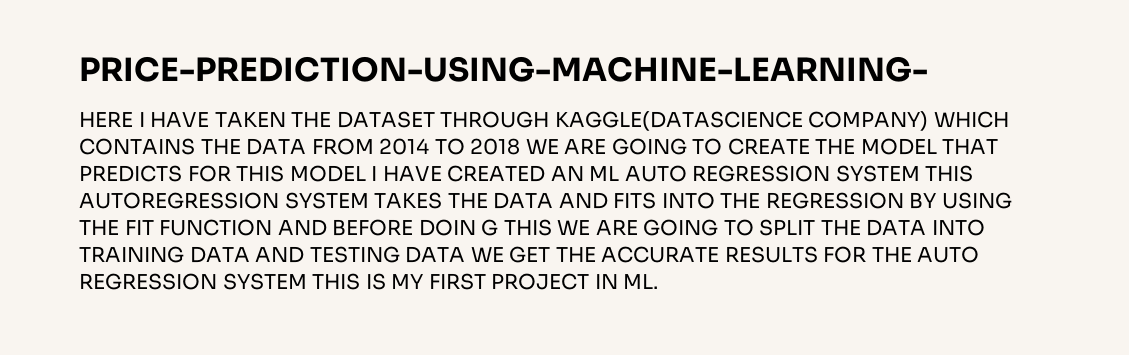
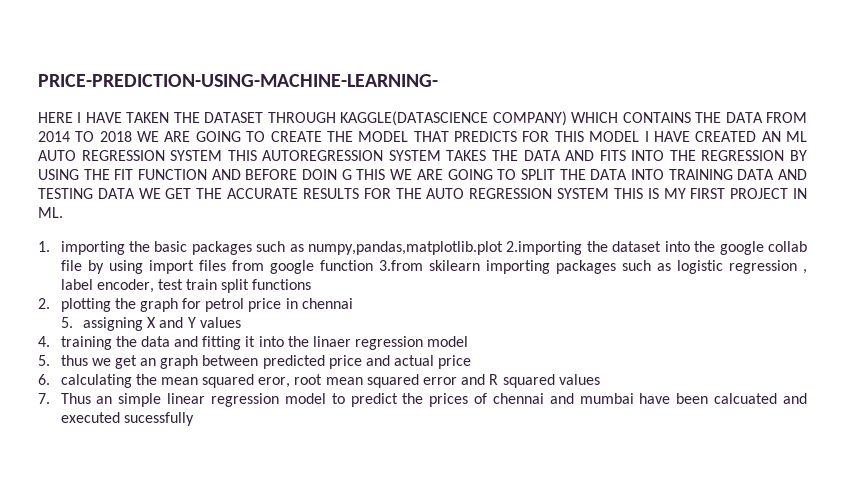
(659, 281) none -> [38,241,808,255] [60,260,807,274] [60,279,312,293] [38,298,353,312] [60,317,241,331] [38,336,469,350] [38,355,472,369] [38,374,600,388] [38,393,807,407] [60,412,194,426] // 1. importing the basic packages such as numpy,pandas,matplotlib.plot 2.importing the dataset into the google collab file by using import files from google function 3.from skilearn importing packages such as logistic regression , label encoder, test train split functions // 2. plotting the graph for petrol price in chennai // 5. assigning X and Y values // 4. training the data and fitting it into the linaer regression model // 5. thus we get an graph between predicted price and actual price // 6. calculating the mean squared eror, root mean squared error and R squared values // 7. Thus an simple linear regression model to predict the prices of chennai and mumbai have been calcuated and executed sucessfully

